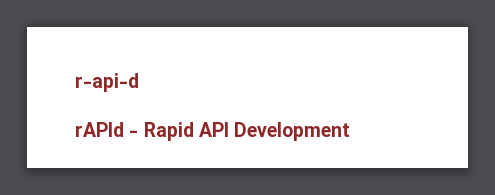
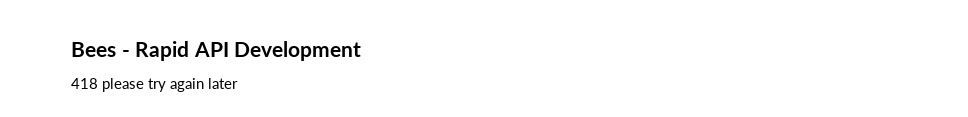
[75,73,139,92] [75,122,124,137] r-api-d // rAPId -> [71,42,116,57] Bees
(351, 131) none -> [71,78,238,92] // 418 please try again later

